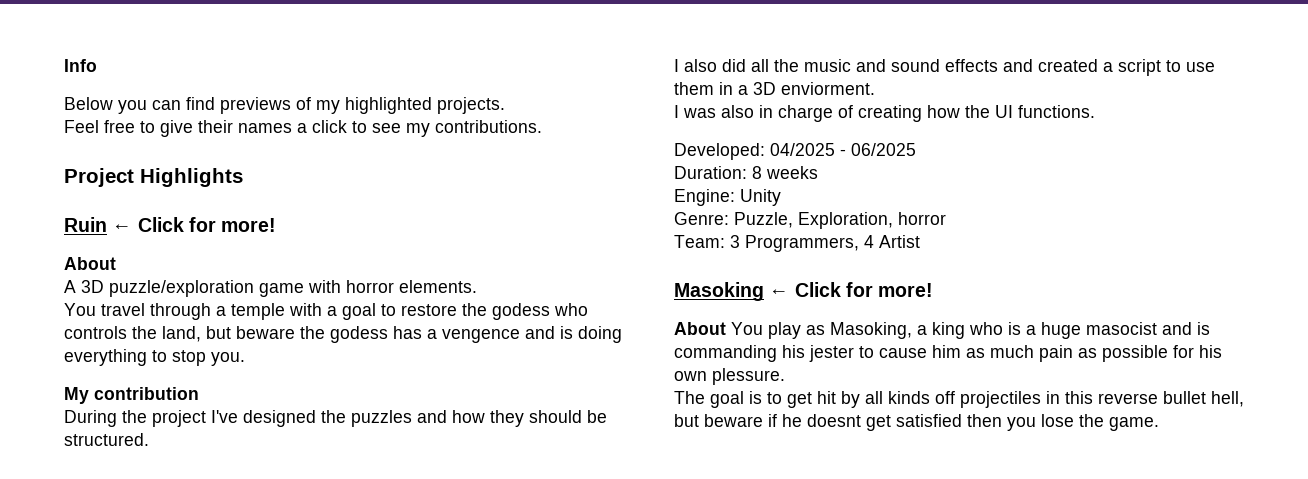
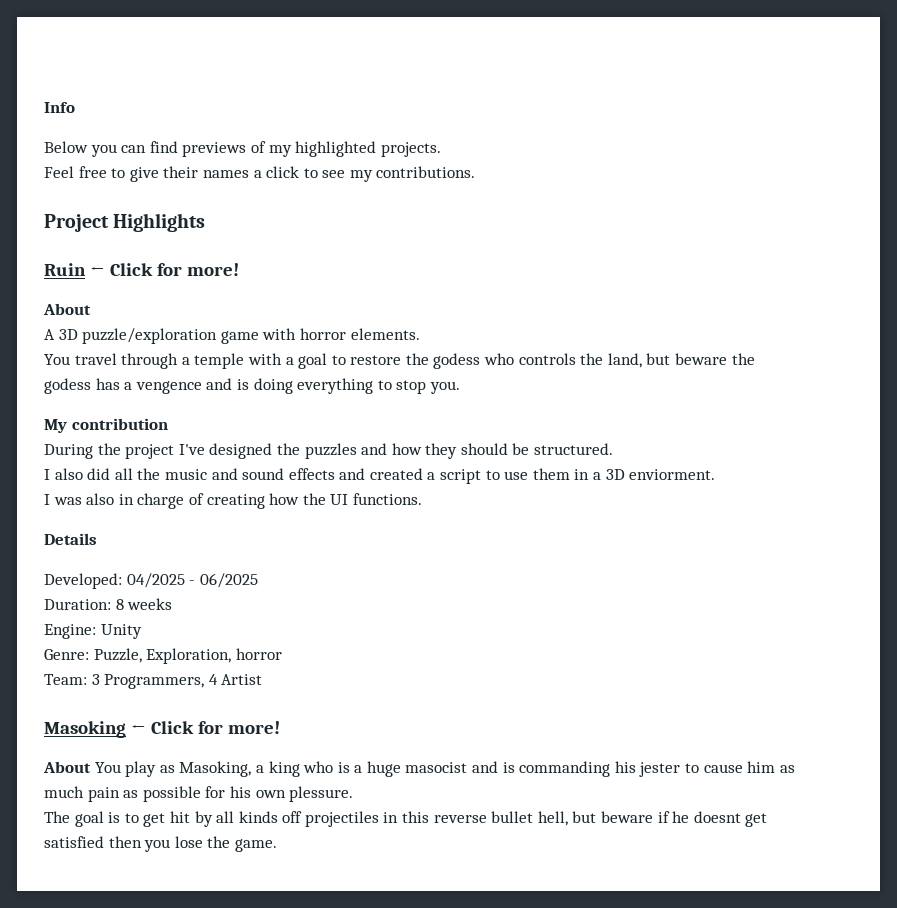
(1095, 111) none -> [44,533,97,545] // Details

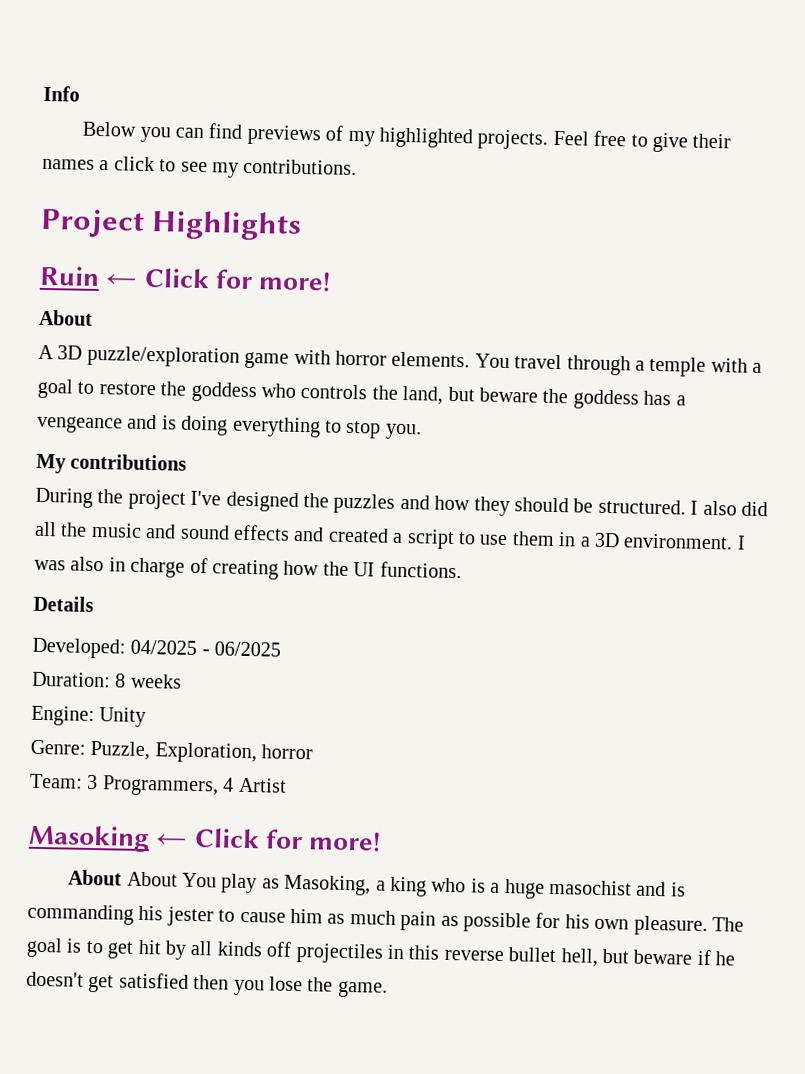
(441, 149) // -> (549, 139) none
(420, 334) // -> (471, 359) none
[433,353,481,369] godess -> [190,381,257,403] goddess
[44,378,91,394] godess -> [572,389,639,410] goddess
[135,381,202,394] vengence -> [36,415,123,434] vengeance
[71,418,168,430] contribution -> [70,453,188,471] contributions
(614, 449) // -> (686, 506) none
[629,469,716,480] enviorment. // -> [623,533,734,550] environment.
(91, 767) none -> [126,871,178,887] About
[405,762,468,773] masocist -> [548,879,632,896] masochist
[289,786,354,802] plessure. // -> [633,915,708,937] pleasure.
[693,811,741,823] doesnt -> [26,971,84,987] doesn't

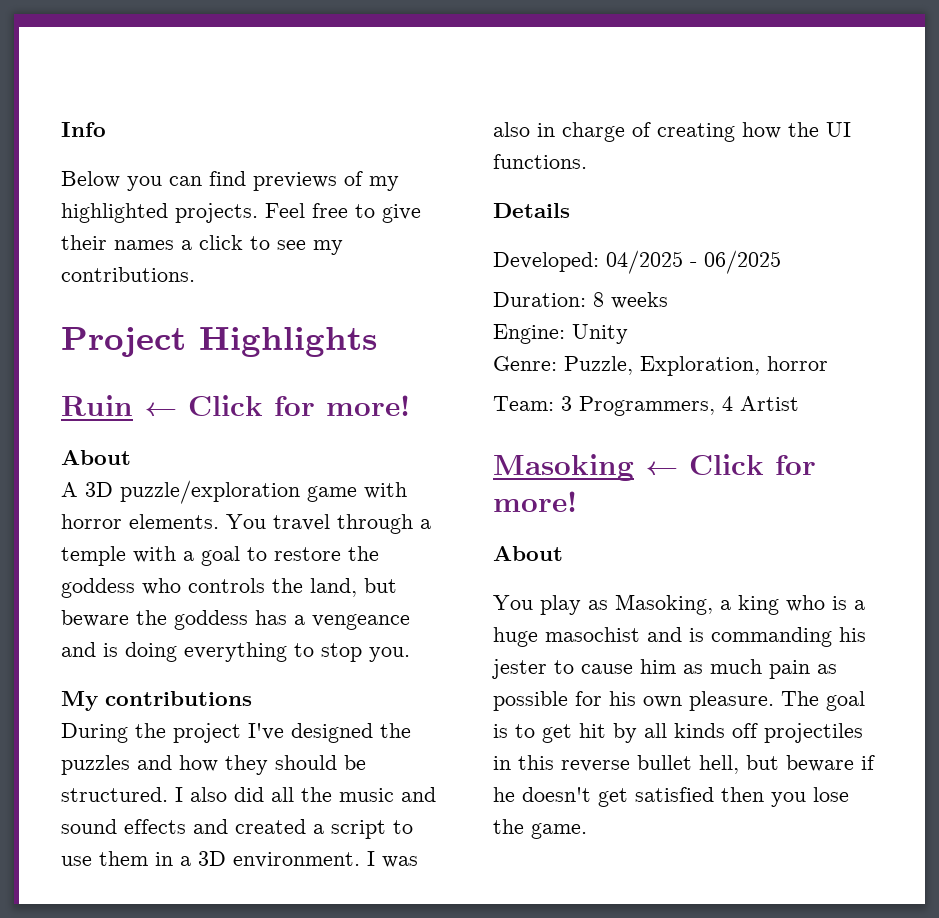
[126,871,178,887] About -> (563, 553) //

